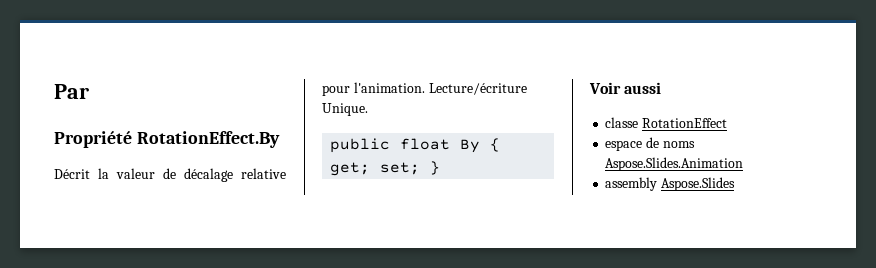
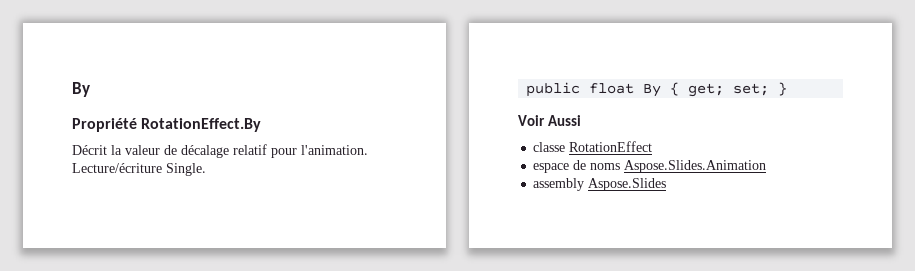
[54,84,89,99] Par -> [72,82,90,97] By
[241,168,286,179] relative -> [233,144,267,155] relatif
[322,103,368,116] Unique. -> [166,163,206,176] Single.
[624,82,662,94] aussi -> [547,115,581,126] Aussi

